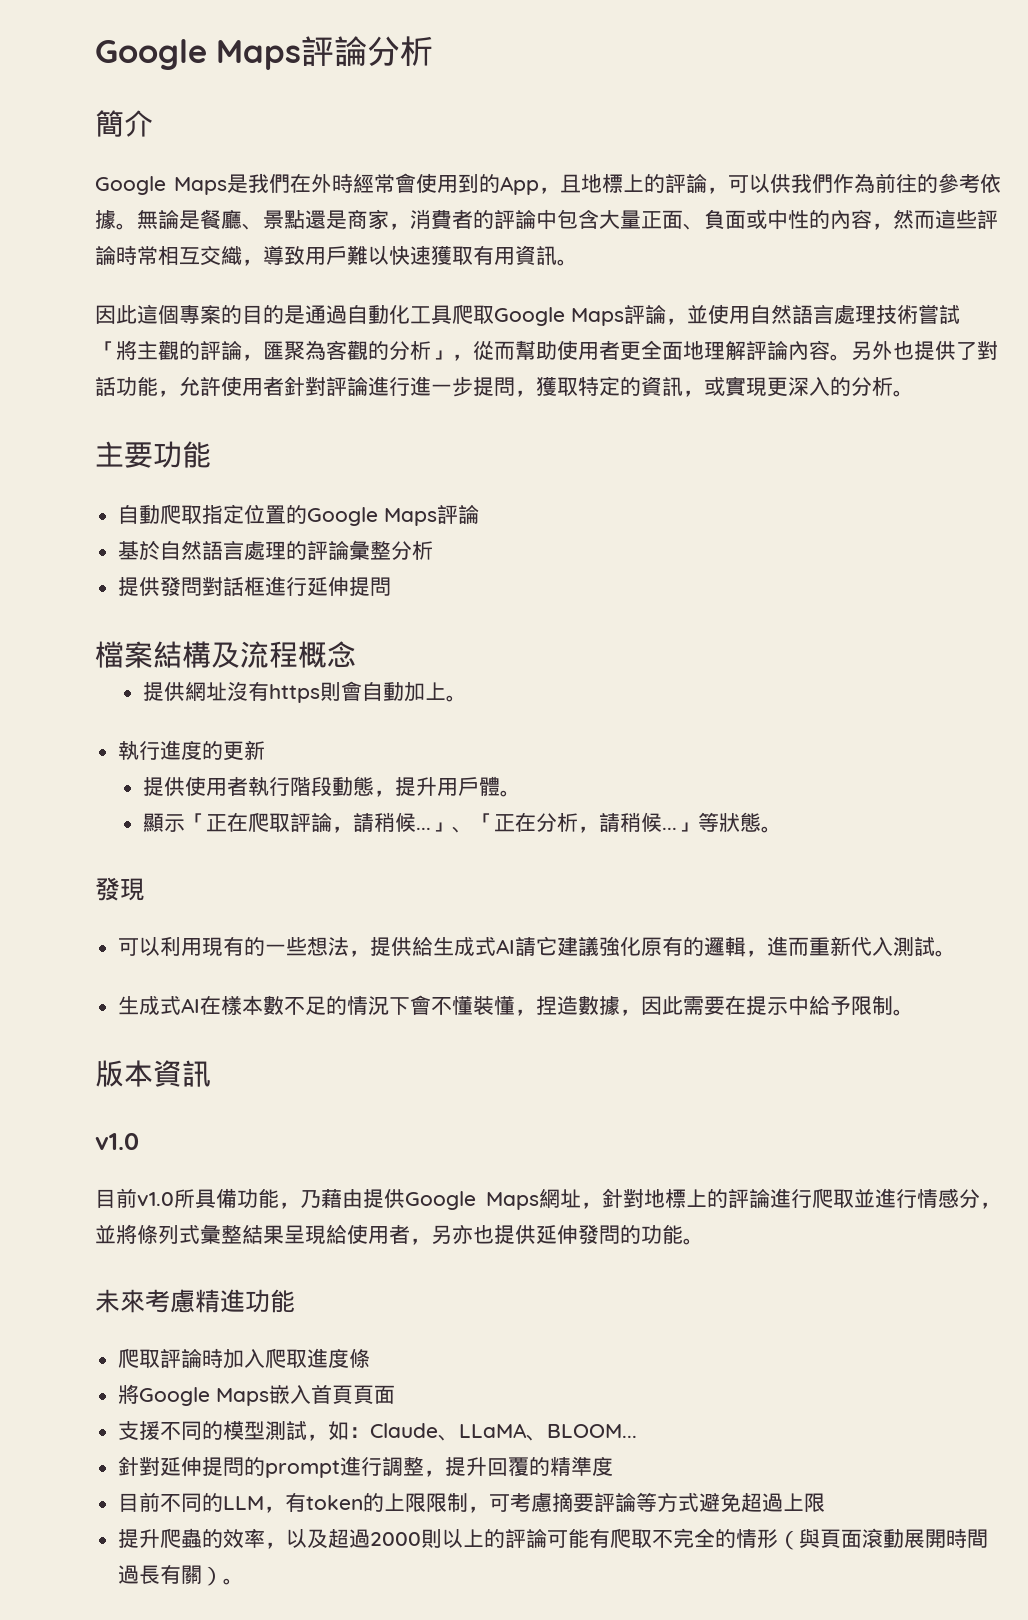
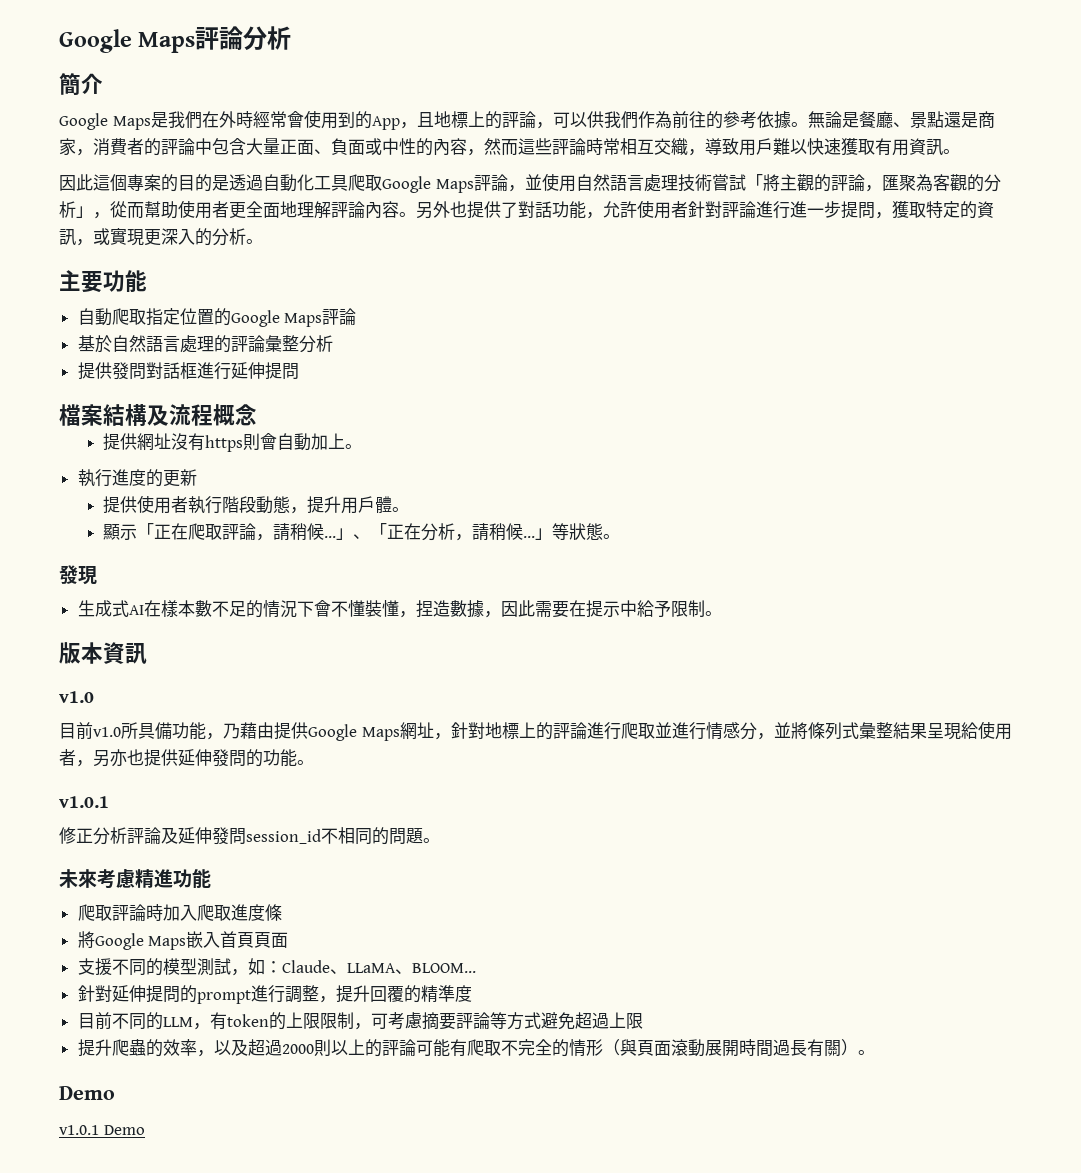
[305,305,326,324] 通 -> [229,174,246,191] 透
[118,936,957,957] // 可以利用現有的一些想法，提供給生成式AI請它建議強化原有的邏輯，進而重新代入測試。 -> (97, 575) none
(704, 1241) none -> [59,796,109,808] [59,827,440,845] // v1.0.1 // 修正分析評論及延伸發問session_id不相同的問題。
(245, 1581) none -> [59,1086,115,1100] [59,1125,145,1135] // Demo // v1.0.1 Demo

